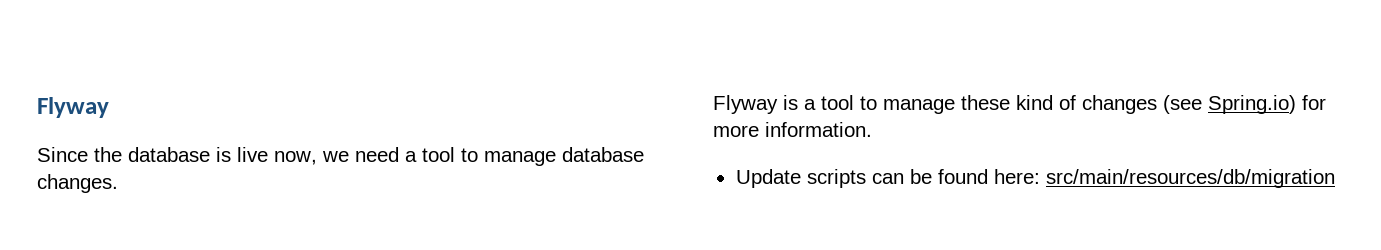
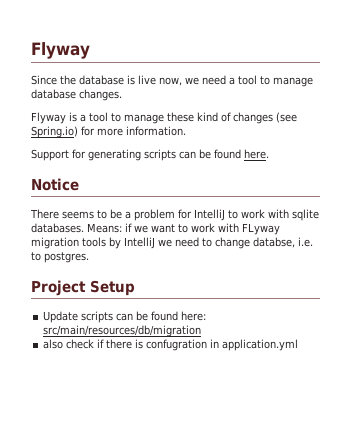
(872, 129) none -> [31,149,269,161] [31,178,79,191] [30,209,319,221] [31,223,280,235] [31,237,313,249] [31,252,89,263] [31,280,135,296] // Support for generating scripts can be found here. // Notice // There seems to be a problem for IntelliJ to work with sqlite databases. Means: if we want to work with FLyway migration tools by IntelliJ we need to change databse, i.e. to postgres. // Project Setup
(1335, 178) none -> [43,339,299,351] // also check if there is confugration in application.yml

